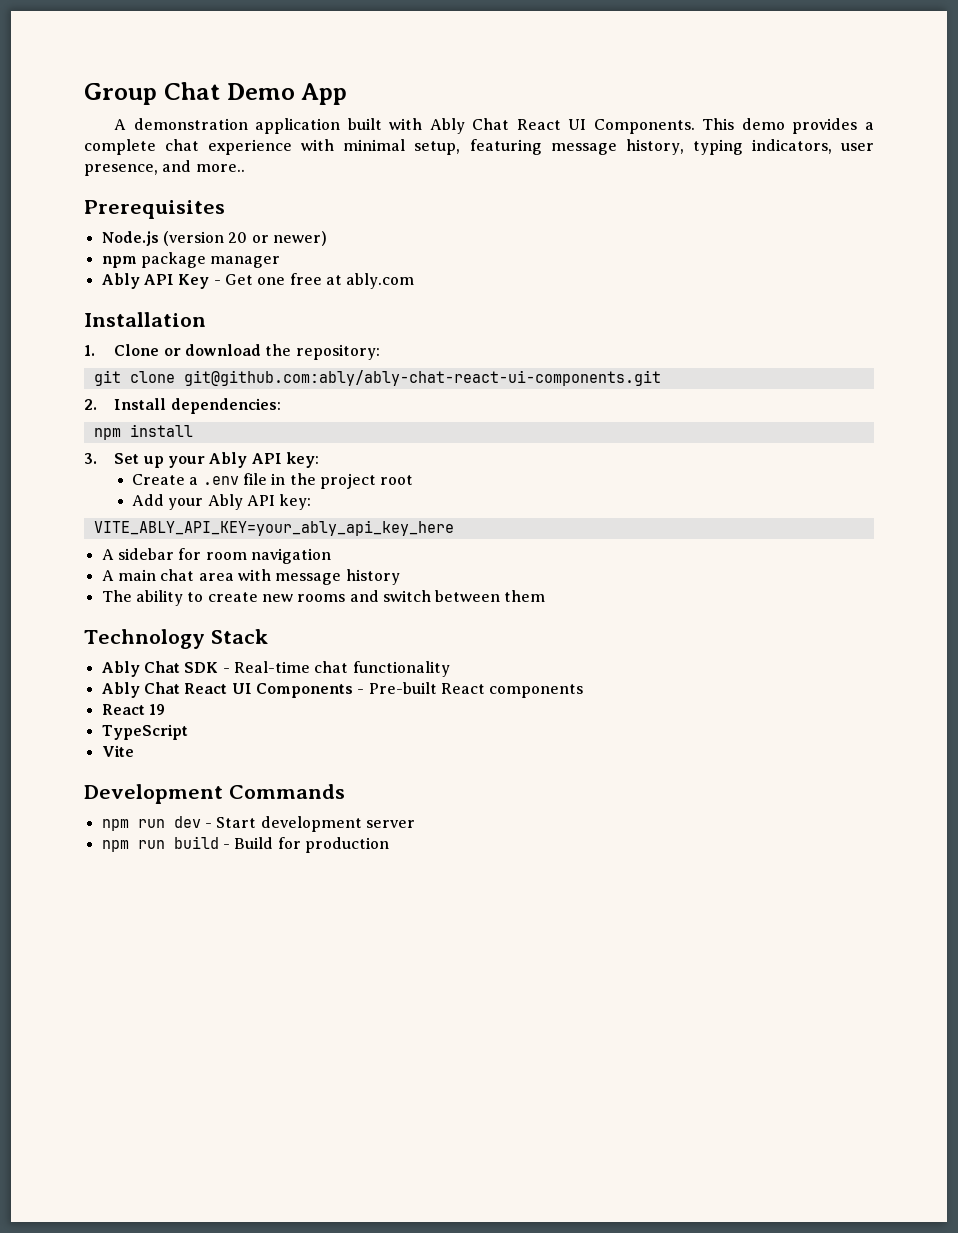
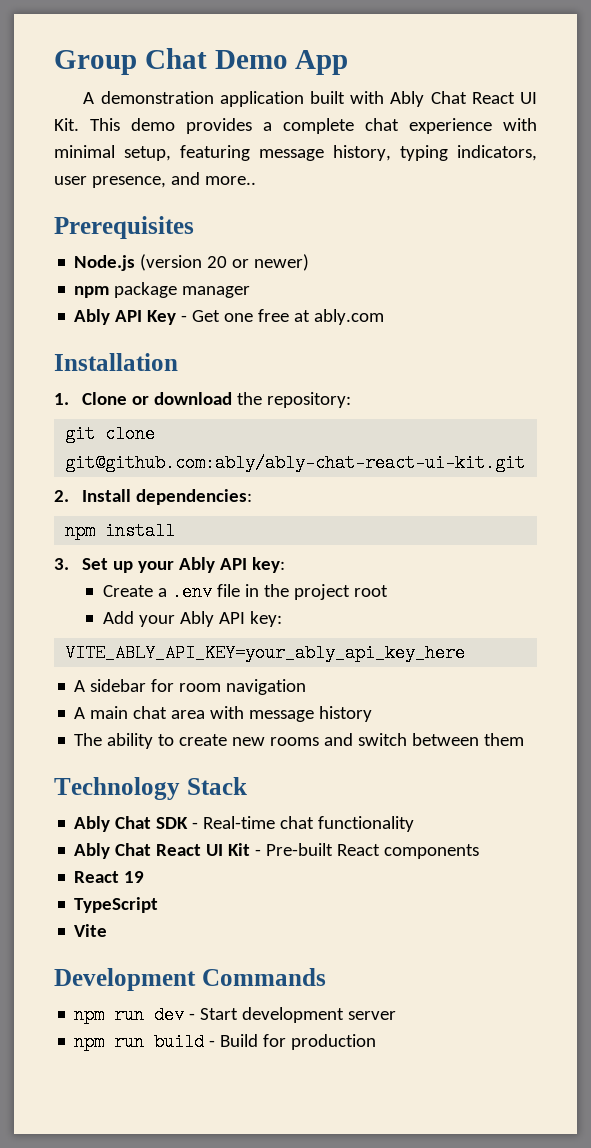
[593,119,695,134] Components. -> [54,118,79,131] Kit.
[183,370,661,386] git@github.com:ably/ably-chat-react-ui-components.git -> [65,454,526,472] git@github.com:ably/ably-chat-react-ui-kit.git
[255,683,353,698] Components -> [228,843,251,856] Kit

